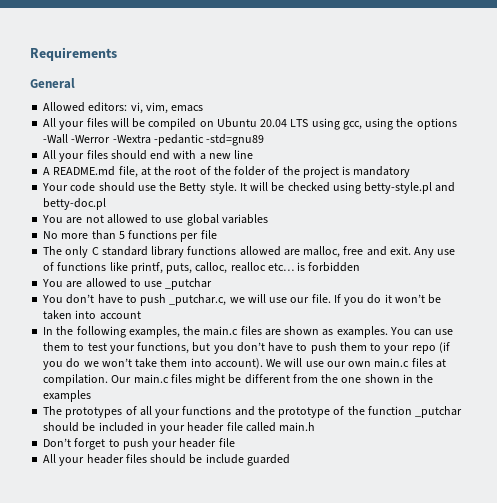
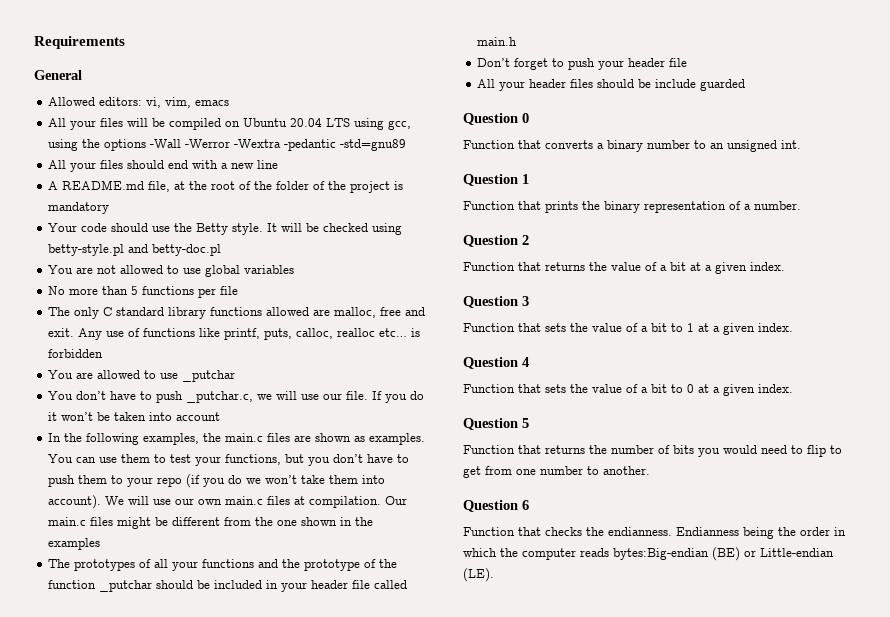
(290, 460) none -> [463,113,529,125] [463,140,801,152] [463,174,529,186] [463,201,801,213] [463,235,529,247] [463,262,785,274] [463,296,529,308] [463,323,793,335] [463,357,529,369] [463,384,793,396] [463,418,529,430] [463,445,842,457] [463,466,650,478] [463,500,529,512] [463,527,846,539] [463,547,834,561] [463,568,494,582] // Question 0 // Function that converts a binary number to an unsigned int. // Question 1 // Function that prints the binary representation of a number. // Question 2 // Function that returns the value of a bit at a given index. // Question 3 // Function that sets the value of a bit to 1 at a given index. // Question 4 // Function that sets the value of a bit to 0 at a given index. // Question 5 // Function that returns the number of bits you would need to flip to get from one number to another. // Question 6 // Function that checks the endianness. Endianness being the order in which the computer reads bytes:Big-endian (BE) or Little-endian (LE).

